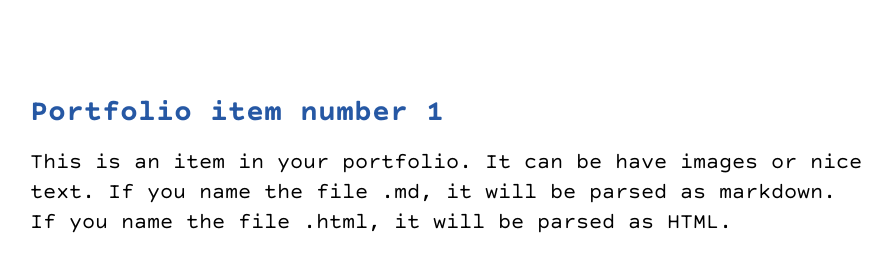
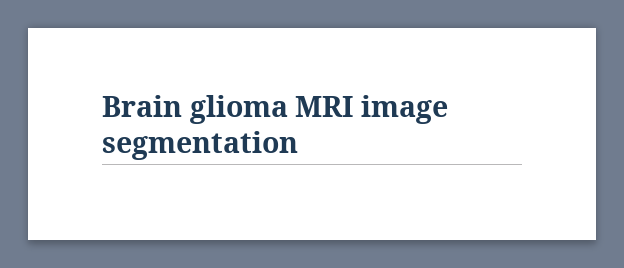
[30,100,444,121] [30,153,862,173] [30,183,836,203] [30,213,732,233] Portfolio item number 1 // This is an item in your portfolio. It can be have images or nice text. If you name the file .md, it will be parsed as markdown. If you name the file .html, it will be parsed as HTML. -> [102,95,449,124] [102,131,298,160] Brain glioma MRI image segmentation

